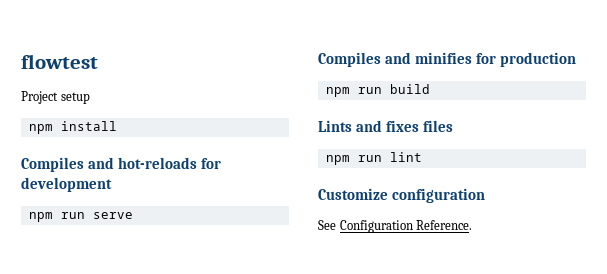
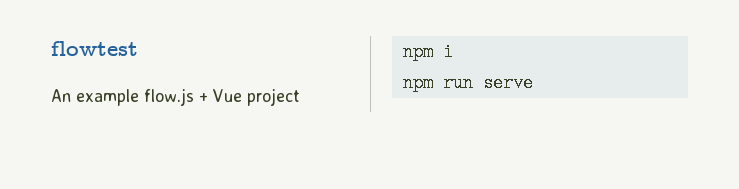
[21,91,90,104] [28,121,117,134] [21,157,222,172] [21,177,112,192] [28,212,133,222] [318,52,577,67] [325,84,430,97] [318,120,454,132] [325,152,422,165] [318,188,486,203] [318,220,473,233] Project setup // npm install // Compiles and hot-reloads for development // npm run serve // Compiles and minifies for production // npm run build // Lints and fixes files // npm run lint // Customize configuration // See Configuration Reference. -> [51,88,300,106] [402,43,453,61] [402,74,533,92] An example flow.js + Vue project // npm i // npm run serve

